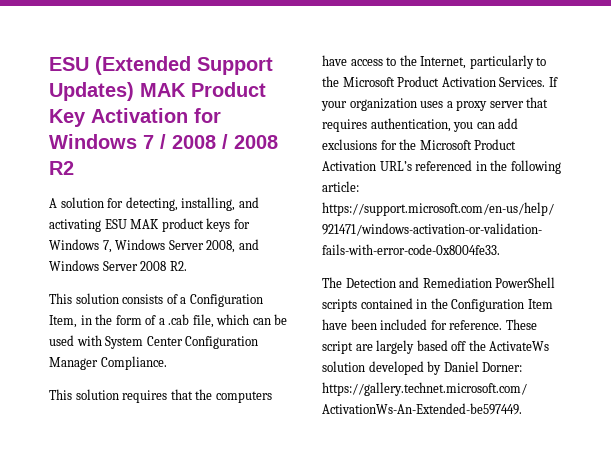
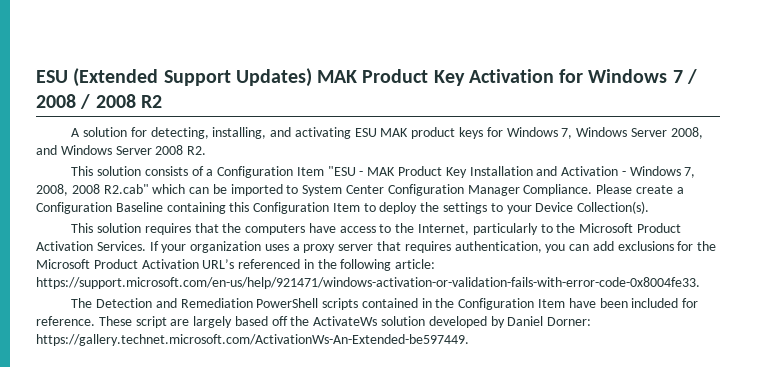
[49,314,214,328] Item, in the form of a .cab file, -> [296,166,696,178] [36,184,149,196] Item "ESU - MAK Product Key Installation and Activation - Windows 7, 2008, 2008 R2.cab"
[49,335,102,346] used with -> [230,184,299,196] imported to
(167, 363) none -> [596,184,684,194] [36,201,650,214] Please create a Configuration Baseline containing this Configuration Item to deploy the settings to your Device Collection(s).

